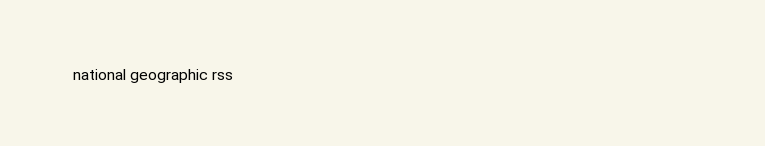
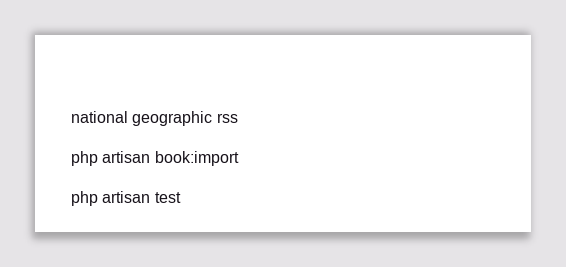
(234, 75) none -> [71,151,239,166] [71,191,181,206] // php artisan book:import // php artisan test

